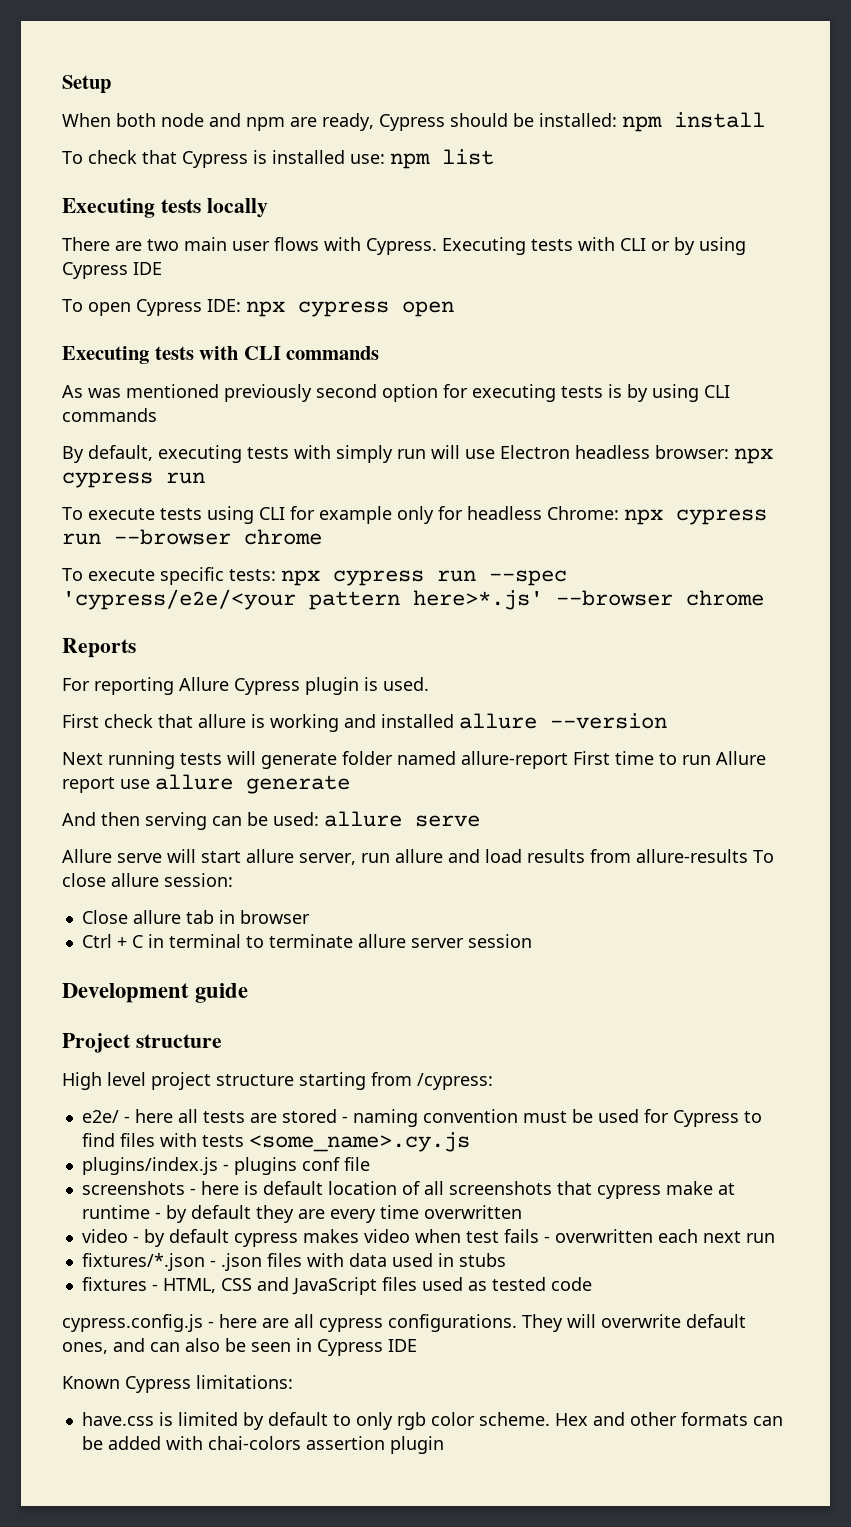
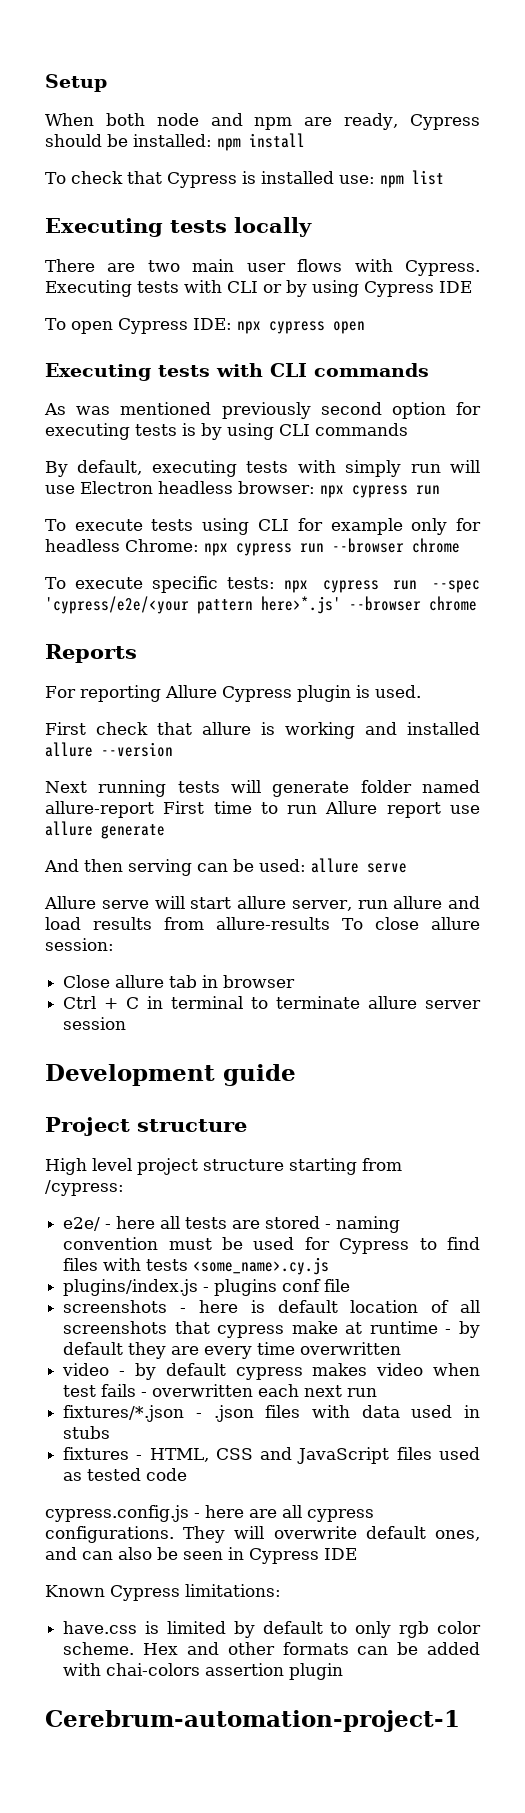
(444, 1445) none -> [45,1710,460,1732] // Cerebrum-automation-project-1

